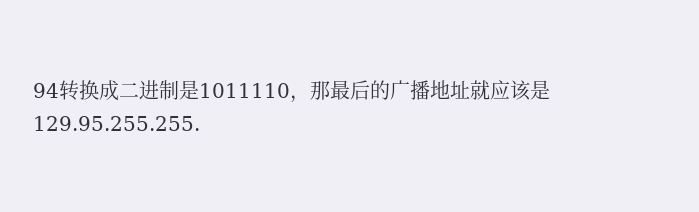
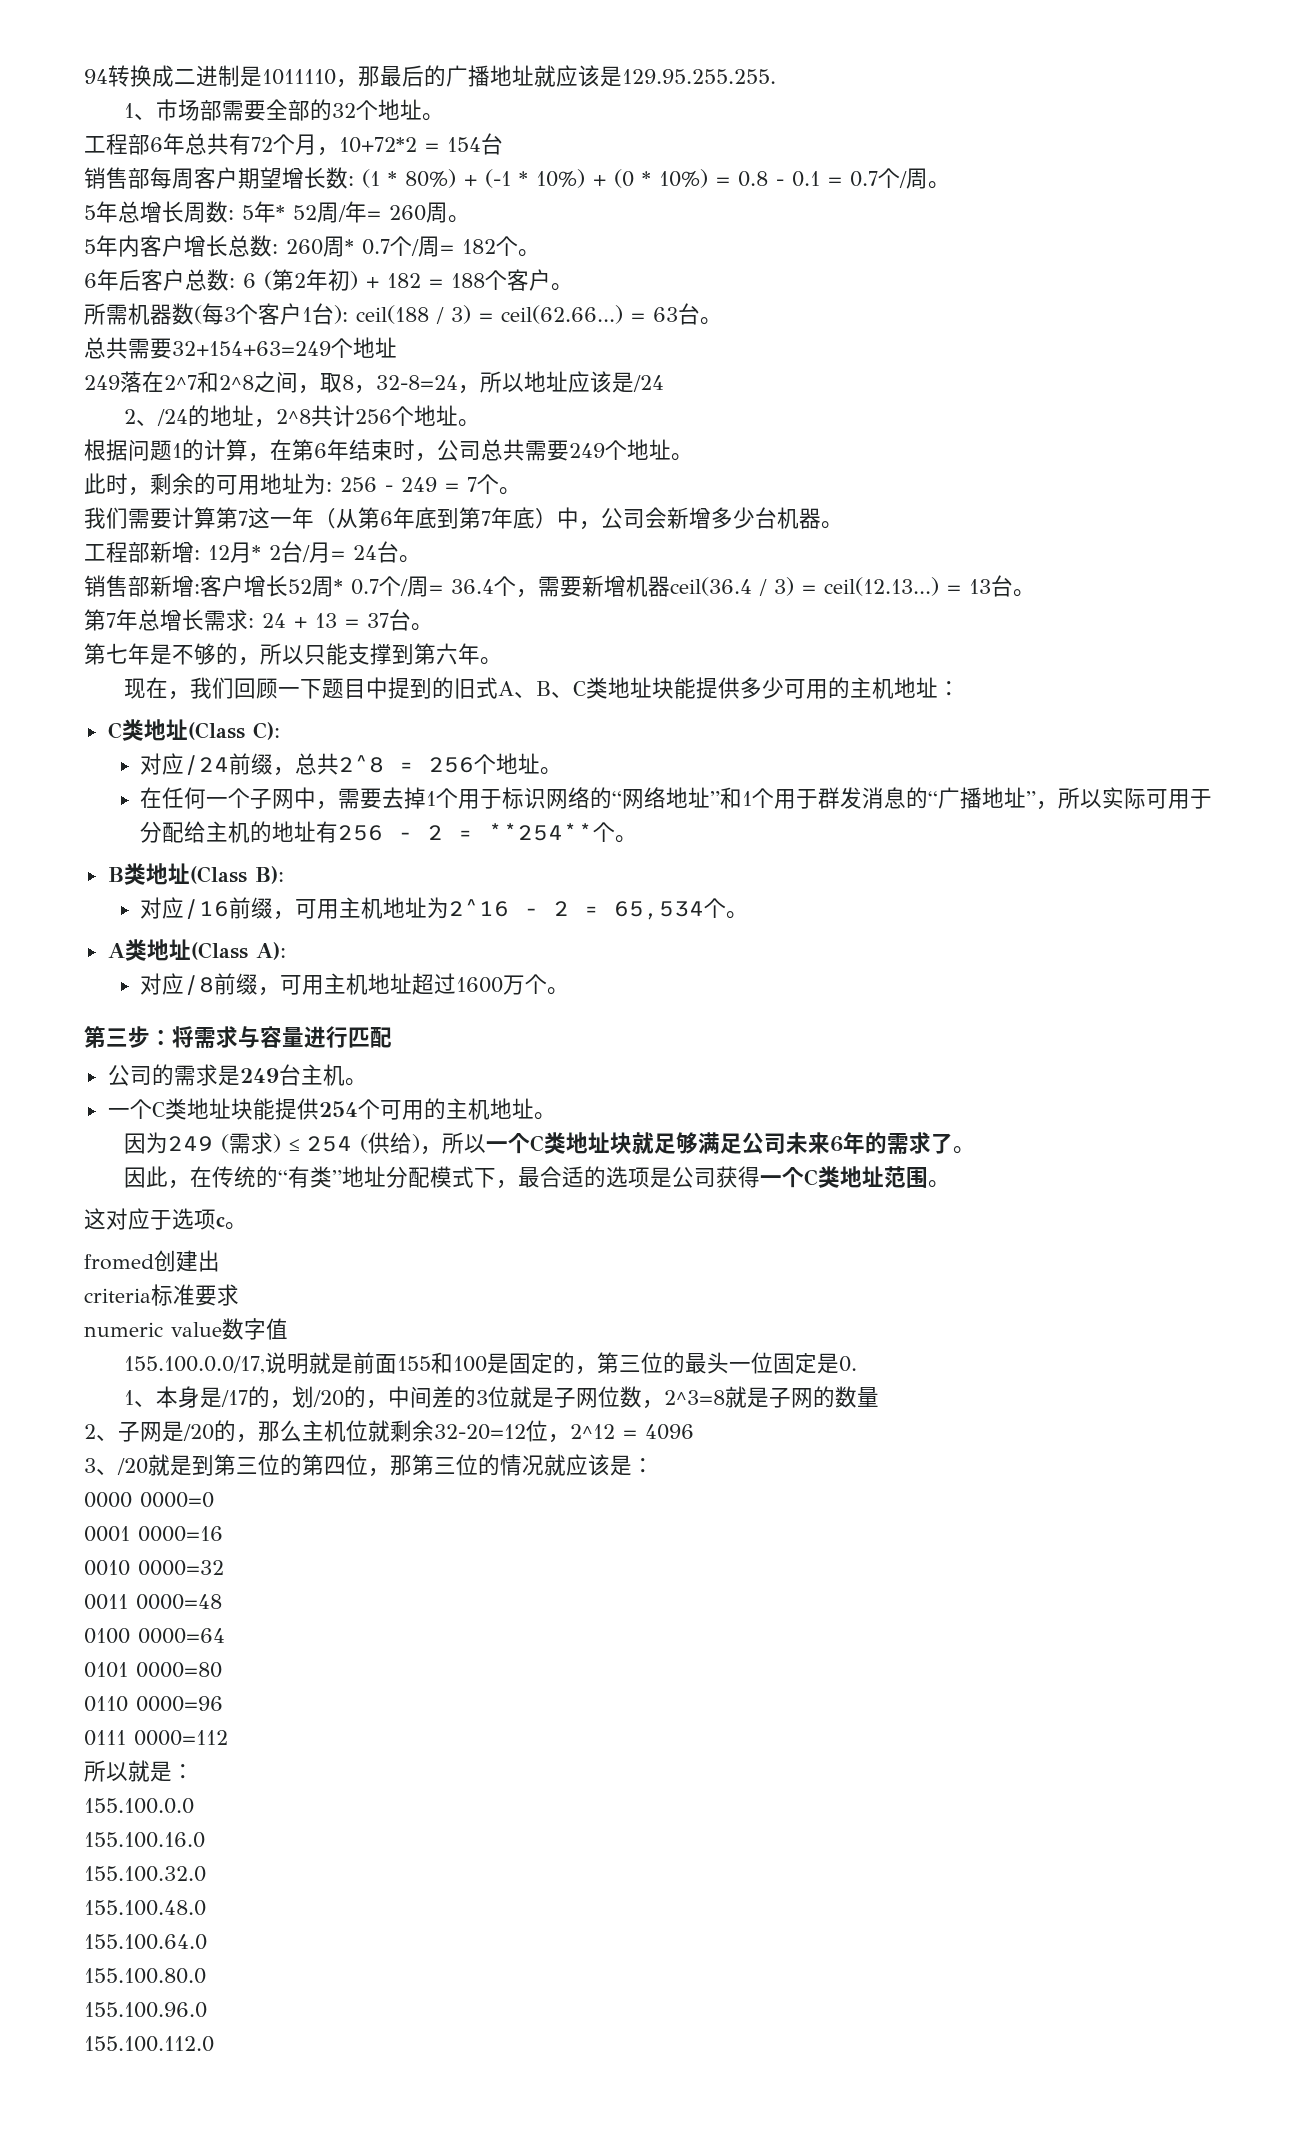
(200, 123) none -> [123,99,444,121] [84,133,503,156] [84,167,950,189] [84,201,470,223] [84,235,540,257] [84,269,573,291] [84,303,722,325] [84,337,397,359] [84,371,664,394] [123,405,480,428] [84,439,693,462] [84,473,521,496] [84,507,843,530] [84,541,421,563] [84,575,1035,598] [84,609,433,631] [84,643,502,666] [123,677,960,700] [107,719,280,741] [139,753,562,776] [139,787,1212,810] [139,821,637,843] [107,863,284,885] [139,897,748,920] [107,939,286,961] [139,973,569,996] [84,1026,392,1049] [107,1064,367,1086] [107,1098,556,1120] [123,1132,975,1155] [123,1166,950,1189] [84,1208,247,1230] [84,1250,220,1272] [84,1284,239,1306] [84,1318,288,1340] [123,1352,857,1375] [123,1386,879,1409] [84,1420,694,1443] [84,1454,654,1477] [84,1492,214,1508] [84,1526,223,1542] [84,1560,224,1576] [84,1594,222,1610] [84,1628,225,1644] [84,1662,222,1678] [84,1696,223,1712] [84,1730,228,1746] [84,1760,194,1782] [84,1798,194,1814] [84,1832,205,1848] [84,1866,206,1882] [84,1900,206,1916] [84,1934,207,1950] [84,1968,206,1984] [84,2002,207,2018] [84,2036,214,2052] // 1、市场部需要全部的32个地址。 // 工程部6年总共有72个月，10+72*2 = 154台 // 销售部每周客户期望增长数: (1 * 80%) + (-1 * 10%) + (0 * 10%) = 0.8 - 0.1 = 0.7个/周。 // 5年总增长周数: 5年* 52周/年= 260周。 // 5年内客户增长总数: 260周* 0.7个/周= 182个。 // 6年后客户总数: 6 (第2年初) + 182 = 188个客户。 // 所需机器数(每3个客户1台): ceil(188 / 3) = ceil(62.66...) = 63台。 // 总共需要32+154+63=249个地址 // 249落在2^7和2^8之间，取8，32-8=24，所以地址应该是/24 // 2、/24的地址，2^8共计256个地址。 // 根据问题1的计算，在第6年结束时，公司总共需要249个地址。 // 此时，剩余的可用地址为: 256 - 249 = 7个。 // 我们需要计算第7这一年（从第6年底到第7年底）中，公司会新增多少台机器。 // 工程部新增: 12月* 2台/月= 24台。 // 销售部新增:客户增长52周* 0.7个/周= 36.4个，需要新增机器ceil(36.4 / 3) = ceil(12.13...) = 13台。 // 第7年总增长需求: 24 + 13 = 37台。 // 第七年是不够的，所以只能支撑到第六年。 // 现在，我们回顾一下题目中提到的旧式A、B、C类地址块能提供多少可用的主机地址： // C类地址(Class C): // 对应/24前缀，总共2^8 = 256个地址。 // 在任何一个子网中，需要去掉1个用于标识网络的“网络地址”和1个用于群发消息的“广播地址”，所以实际可用于分配给主机的地址有256 - 2 = **254**个。 // B类地址(Class B): // 对应/16前缀，可用主机地址为2^16 - 2 = 65,534个。 // A类地址(Class A): // 对应/8前缀，可用主机地址超过1600万个。 // 第三步：将需求与容量进行匹配 // 公司的需求是249台主机。 // 一个C类地址块能提供254个可用的主机地址。 // 因为249 (需求) ≤ 254 (供给)，所以一个C类地址块就足够满足公司未来6年的需求了。 // 因此，在传统的“有类”地址分配模式下，最合适的选项是公司获得一个C类地址范围。 // 这对应于选项c。 // fromed创建出 // criteria标准要求 // numeric value数字值 // 155.100.0.0/17,说明就是前面155和100是固定的，第三位的最头一位固定是0. // 1、本身是/17的，划/20的，中间差的3位就是子网位数，2^3=8就是子网的数量 // 2、子网是/20的，那么主机位就剩余32-20=12位，2^12 = 4096 // 3、/20就是到第三位的第四位，那第三位的情况就应该是： // 0000 0000=0 // 0001 0000=16 // 0010 0000=32 // 0011 0000=48 // 0100 0000=64 // 0101 0000=80 // 0110 0000=96 // 0111 0000=112 // 所以就是： // 155.100.0.0 // 155.100.16.0 // 155.100.32.0 // 155.100.48.0 // 155.100.64.0 // 155.100.80.0 // 155.100.96.0 // 155.100.112.0

